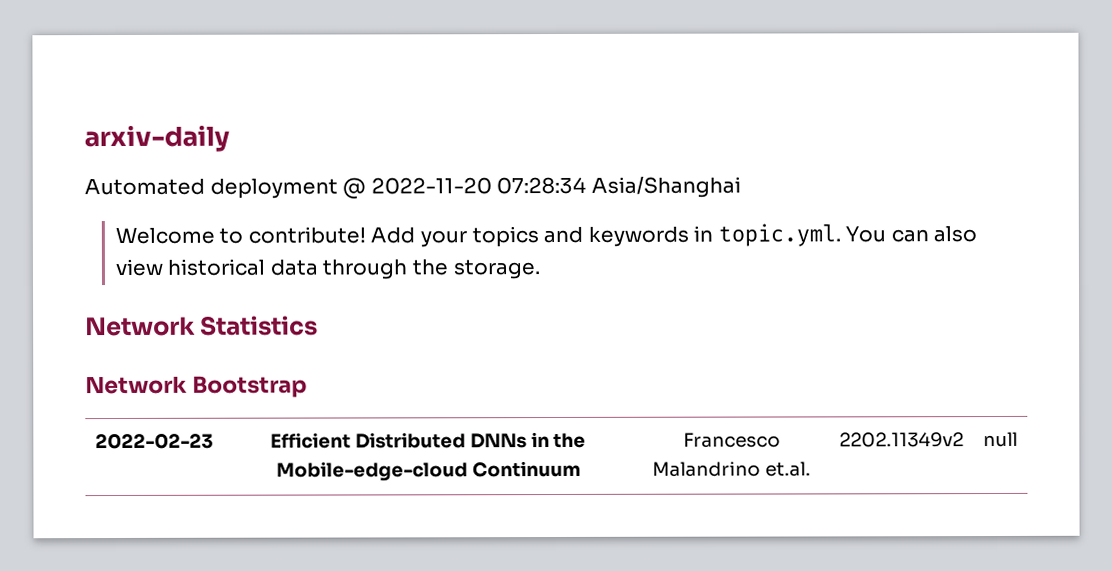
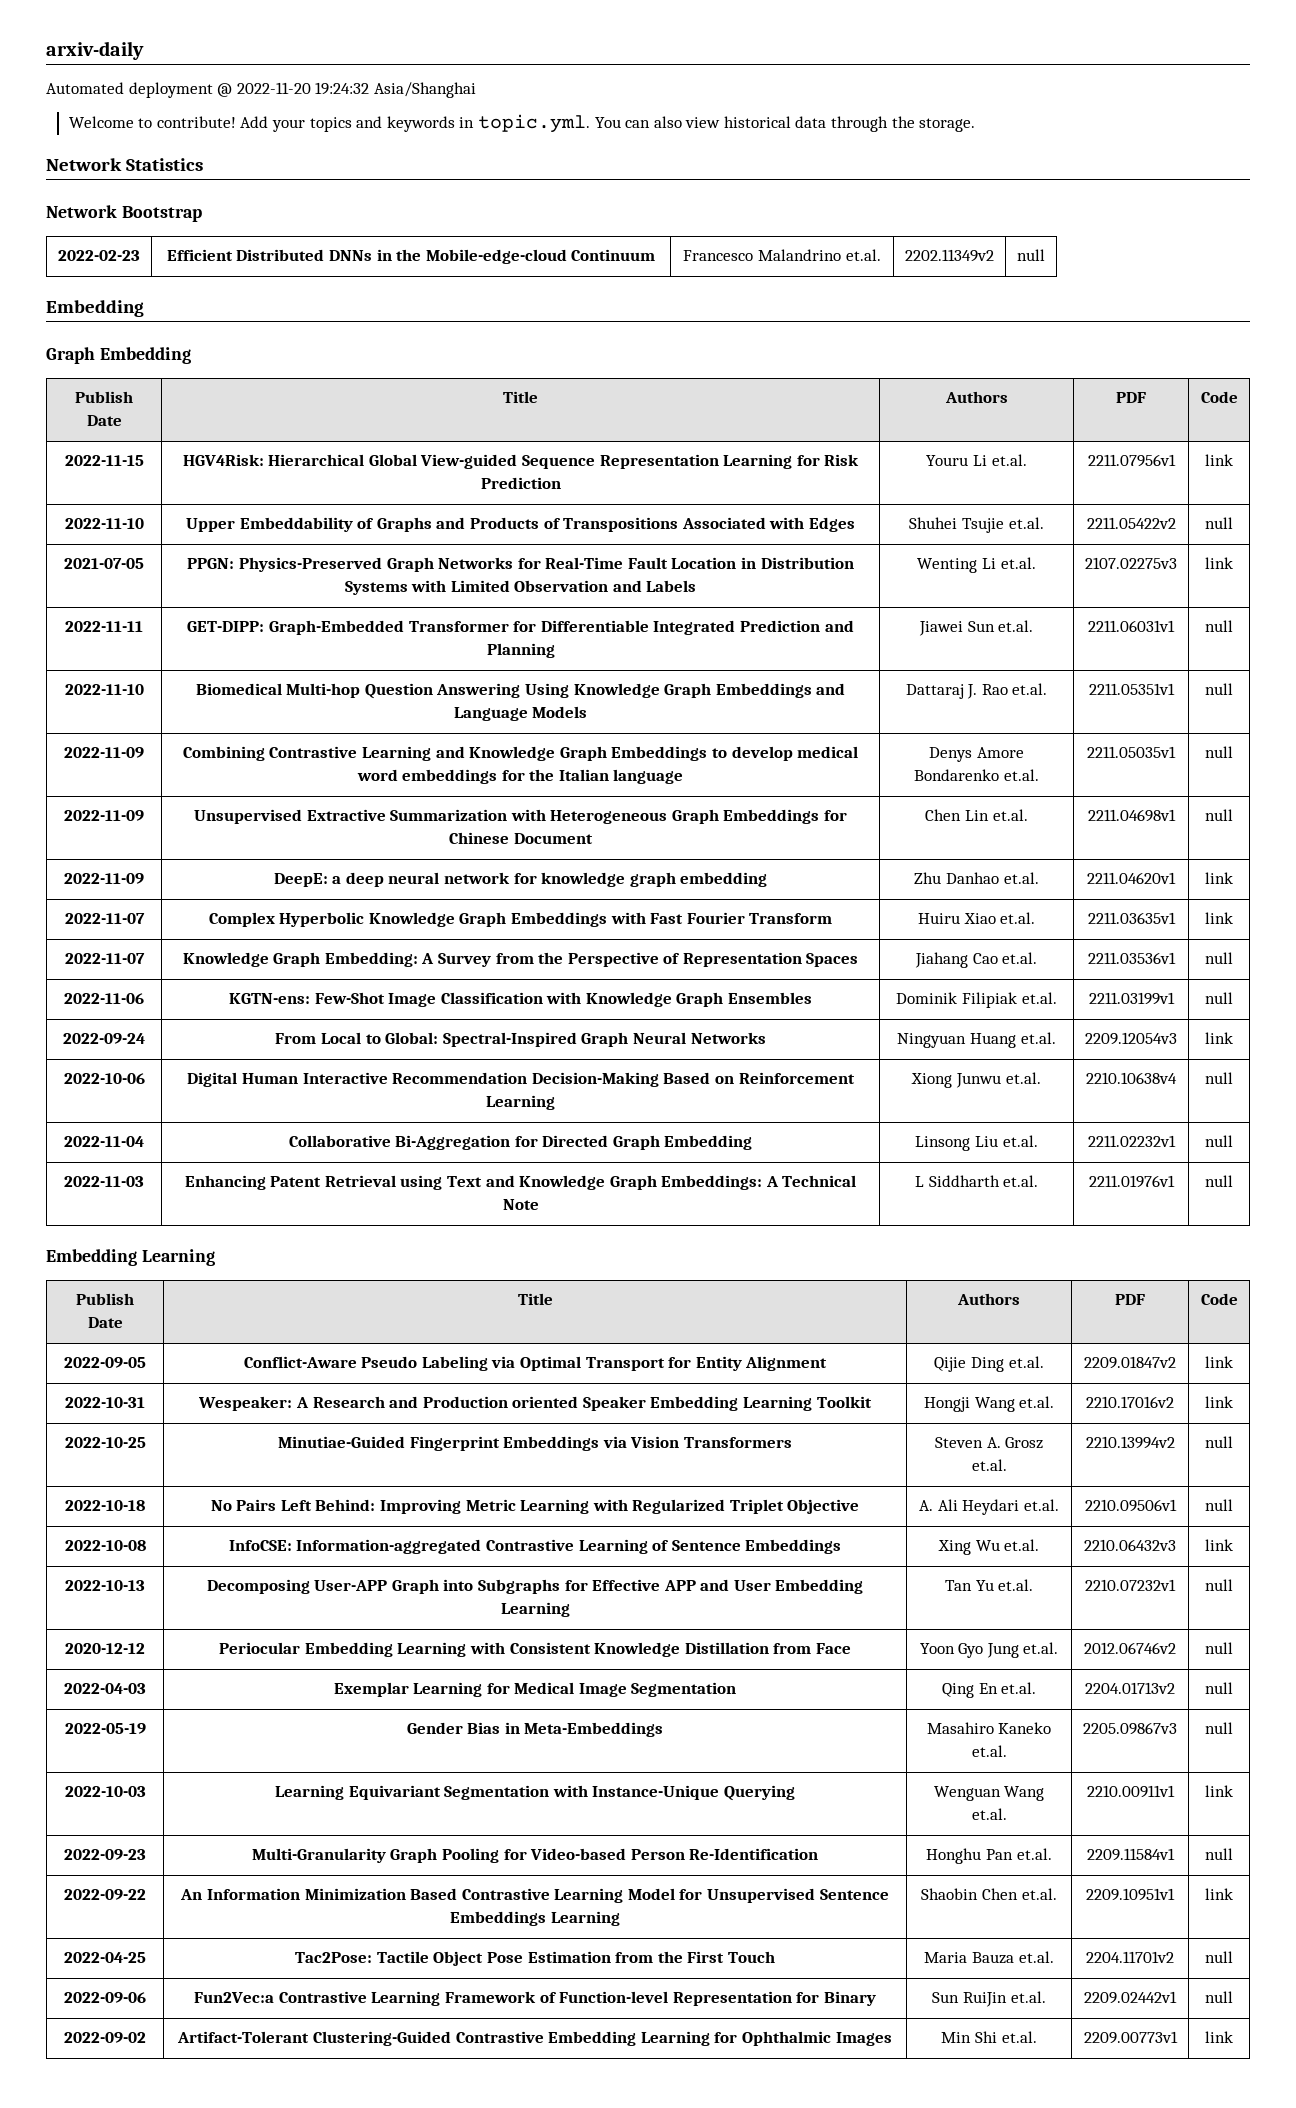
[496,176,587,195] 07:28:34 -> [315,82,370,95] 19:24:32
(1018, 439) none -> [46,300,144,317] [46,347,191,364] [75,391,133,403] [86,415,122,426] [503,391,538,403] [944,391,1008,403] [1116,392,1146,403] [1200,391,1238,403] [64,455,144,466] [182,454,860,469] [480,477,561,489] [926,454,1027,466] [1087,454,1176,467] [1205,454,1233,466] [64,518,144,529] [186,517,855,532] [909,517,1044,533] [1086,517,1176,529] [1205,517,1233,529] [64,558,144,569] [187,557,854,572] [344,580,697,595] [917,557,1036,573] [1085,557,1177,569] [1205,557,1233,569] [65,621,143,632] [187,620,854,635] [486,643,555,658] [918,620,1034,636] [1088,620,1175,632] [1205,620,1233,632] [64,684,144,695] [195,683,846,699] [453,706,588,721] [905,683,1048,699] [1088,683,1175,695] [1205,683,1233,695] [64,747,144,758] [182,746,859,761] [356,769,684,784] [929,747,1024,762] [914,769,1039,781] [1087,746,1176,758] [1205,746,1233,758] [64,810,144,821] [193,809,848,824] [449,832,593,844] [925,809,1028,821] [1087,809,1176,822] [1205,809,1233,821] [64,873,144,884] [273,872,768,887] [914,872,1039,884] [1087,872,1176,884] [1205,872,1233,884] [64,913,145,924] [208,912,833,927] [917,912,1036,924] [1087,912,1176,924] [1205,912,1233,924] [64,953,145,964] [182,952,859,967] [914,952,1038,968] [1087,952,1176,964] [1205,952,1233,964] [64,993,144,1004] [228,992,813,1007] [896,992,1057,1008] [1088,992,1175,1005] [1205,992,1233,1004] [63,1033,145,1044] [275,1032,766,1047] [897,1032,1056,1048] [1085,1032,1177,1045] [1205,1032,1233,1044] [63,1073,145,1084] [187,1072,855,1087] [486,1095,555,1110] [911,1072,1041,1088] [1086,1072,1177,1084] [1205,1072,1233,1084] [64,1136,144,1147] [288,1135,753,1150] [915,1135,1038,1151] [1087,1135,1176,1147] [1205,1135,1233,1147] [64,1176,144,1187] [184,1175,857,1190] [502,1199,539,1210] [914,1175,1039,1187] [1088,1175,1175,1188] [1205,1175,1233,1187] [46,1249,215,1266] [76,1293,134,1305] [87,1317,123,1328] [517,1293,553,1305] [957,1293,1020,1305] [1115,1294,1145,1305] [1200,1293,1238,1305] [64,1357,146,1368] [243,1356,828,1371] [934,1356,1044,1372] [1084,1356,1176,1369] [1205,1356,1233,1368] [65,1397,145,1408] [198,1396,872,1411] [923,1396,1055,1412] [1086,1396,1174,1408] [1205,1396,1233,1408] [64,1437,146,1448] [278,1436,792,1451] [934,1437,1044,1449] [971,1459,1007,1471] [1085,1436,1175,1449] [1205,1436,1233,1448] [65,1500,145,1511] [210,1499,860,1514] [919,1499,1059,1515] [1084,1499,1177,1512] [1205,1499,1233,1511] [64,1540,146,1551] [228,1539,842,1554] [937,1539,1040,1555] [1084,1539,1176,1551] [1205,1539,1233,1551] [65,1580,145,1591] [206,1579,864,1594] [500,1602,570,1617] [944,1579,1034,1591] [1085,1579,1176,1591] [1205,1579,1233,1591] [65,1643,145,1654] [219,1642,851,1657] [919,1642,1059,1658] [1084,1642,1176,1654] [1205,1642,1233,1654] [64,1683,146,1694] [333,1682,737,1697] [941,1682,1037,1698] [1085,1682,1175,1694] [1205,1682,1233,1694] [64,1723,146,1734] [406,1722,664,1737] [926,1722,1052,1734] [971,1745,1007,1757] [1083,1722,1177,1735] [1205,1722,1233,1734] [64,1786,146,1797] [275,1785,795,1801] [933,1786,1045,1801] [971,1808,1007,1820] [1086,1785,1175,1798] [1205,1785,1233,1797] [64,1849,146,1860] [251,1848,819,1863] [926,1848,1052,1864] [1086,1848,1175,1861] [1205,1848,1233,1860] [64,1889,146,1900] [180,1888,889,1903] [450,1911,620,1926] [921,1888,1057,1900] [1086,1888,1175,1901] [1205,1888,1233,1900] [64,1952,146,1963] [295,1951,775,1966] [924,1951,1054,1964] [1086,1951,1174,1963] [1205,1951,1233,1963] [64,1992,146,2003] [194,1991,876,2006] [932,1991,1046,2007] [1084,1991,1177,2004] [1205,1991,1233,2003] [64,2032,146,2043] [177,2031,892,2046] [941,2031,1037,2043] [1083,2031,1178,2044] [1205,2031,1233,2043] // Embedding // Graph Embedding // Publish Date | Title | Authors | PDF | Code // 2022-11-15 | HGV4Risk: Hierarchical Global View-guided Sequence Representation Learning for Risk Prediction | Youru Li et.al. | 2211.07956v1 | link // 2022-11-10 | Upper Embeddability of Graphs and Products of Transpositions Associated with Edges | Shuhei Tsujie et.al. | 2211.05422v2 | null // 2021-07-05 | PPGN: Physics-Preserved Graph Networks for Real-Time Fault Location in Distribution Systems with Limited Observation and Labels | Wenting Li et.al. | 2107.02275v3 | link // 2022-11-11 | GET-DIPP: Graph-Embedded Transformer for Differentiable Integrated Prediction and Planning | Jiawei Sun et.al. | 2211.06031v1 | null // 2022-11-10 | Biomedical Multi-hop Question Answering Using Knowledge Graph Embeddings and Language Models | Dattaraj J. Rao et.al. | 2211.05351v1 | null // 2022-11-09 | Combining Contrastive Learning and Knowledge Graph Embeddings to develop medical word embeddings for the Italian language | Denys Amore Bondarenko et.al. | 2211.05035v1 | null // 2022-11-09 | Unsupervised Extractive Summarization with Heterogeneous Graph Embeddings for Chinese Document | Chen Lin et.al. | 2211.04698v1 | null // 2022-11-09 | DeepE: a deep neural network for knowledge graph embedding | Zhu Danhao et.al. | 2211.04620v1 | link // 2022-11-07 | Complex Hyperbolic Knowledge Graph Embeddings with Fast Fourier Transform | Huiru Xiao et.al. | 2211.03635v1 | link // 2022-11-07 | Knowledge Graph Embedding: A Survey from the Perspective of Representation Spaces | Jiahang Cao et.al. | 2211.03536v1 | null // 2022-11-06 | KGTN-ens: Few-Shot Image Classification with Knowledge Graph Ensembles | Dominik Filipiak et.al. | 2211.03199v1 | null // 2022-09-24 | From Local to Global: Spectral-Inspired Graph Neural Networks | Ningyuan Huang et.al. | 2209.12054v3 | link // 2022-10-06 | Digital Human Interactive Recommendation Decision-Making Based on Reinforcement Learning | Xiong Junwu et.al. | 2210.10638v4 | null // 2022-11-04 | Collaborative Bi-Aggregation for Directed Graph Embedding | Linsong Liu et.al. | 2211.02232v1 | null // 2022-11-03 | Enhancing Patent Retrieval using Text and Knowledge Graph Embeddings: A Technical Note | L Siddharth et.al. | 2211.01976v1 | null // Embedding Learning // Publish Date | Title | Authors | PDF | Code // 2022-09-05 | Conflict-Aware Pseudo Labeling via Optimal Transport for Entity Alignment | Qijie Ding et.al. | 2209.01847v2 | link // 2022-10-31 | Wespeaker: A Research and Production oriented Speaker Embedding Learning Toolkit | Hongji Wang et.al. | 2210.17016v2 | link // 2022-10-25 | Minutiae-Guided Fingerprint Embeddings via Vision Transformers | Steven A. Grosz et.al. | 2210.13994v2 | null // 2022-10-18 | No Pairs Left Behind: Improving Metric Learning with Regularized Triplet Objective | A. Ali Heydari et.al. | 2210.09506v1 | null // 2022-10-08 | InfoCSE: Information-aggregated Contrastive Learning of Sentence Embeddings | Xing Wu et.al. | 2210.06432v3 | link // 2022-10-13 | Decomposing User-APP Graph into Subgraphs for Effective APP and User Embedding Learning | Tan Yu et.al. | 2210.07232v1 | null // 2020-12-12 | Periocular Embedding Learning with Consistent Knowledge Distillation from Face | Yoon Gyo Jung et.al. | 2012.06746v2 | null // 2022-04-03 | Exemplar Learning for Medical Image Segmentation | Qing En et.al. | 2204.01713v2 | null // 2022-05-19 | Gender Bias in Meta-Embeddings | Masahiro Kaneko et.al. | 2205.09867v3 | null // 2022-10-03 | Learning Equivariant Segmentation with Instance-Unique Querying | Wenguan Wang et.al. | 2210.00911v1 | link // 2022-09-23 | Multi-Granularity Graph Pooling for Video-based Person Re-Identification | Honghu Pan et.al. | 2209.11584v1 | null // 2022-09-22 | An Information Minimization Based Contrastive Learning Model for Unsupervised Sentence Embeddings Learning | Shaobin Chen et.al. | 2209.10951v1 | link // 2022-04-25 | Tac2Pose: Tactile Object Pose Estimation from the First Touch | Maria Bauza et.al. | 2204.11701v2 | null // 2022-09-06 | Fun2Vec:a Contrastive Learning Framework of Function-level Representation for Binary | Sun RuiJin et.al. | 2209.02442v1 | null // 2022-09-02 | Artifact-Tolerant Clustering-Guided Contrastive Embedding Learning for Ophthalmic Images | Min Shi et.al. | 2209.00773v1 | link

